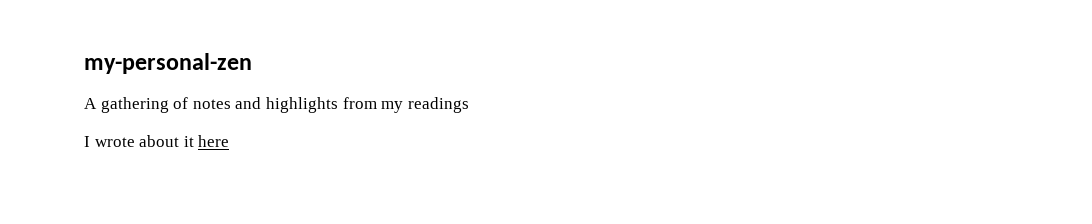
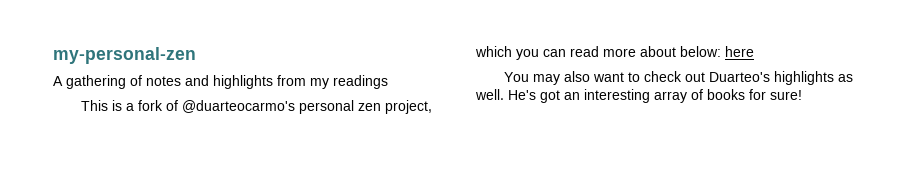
[84,135,230,147] I wrote about it here -> [81,100,433,114] [475,46,754,60] [504,71,854,85] [475,89,802,103] This is a fork of @duarteocarmo's personal zen project, which you can read more about below: here // You may also want to check out Duarteo's highlights as well. He's got an interesting array of books for sure!

